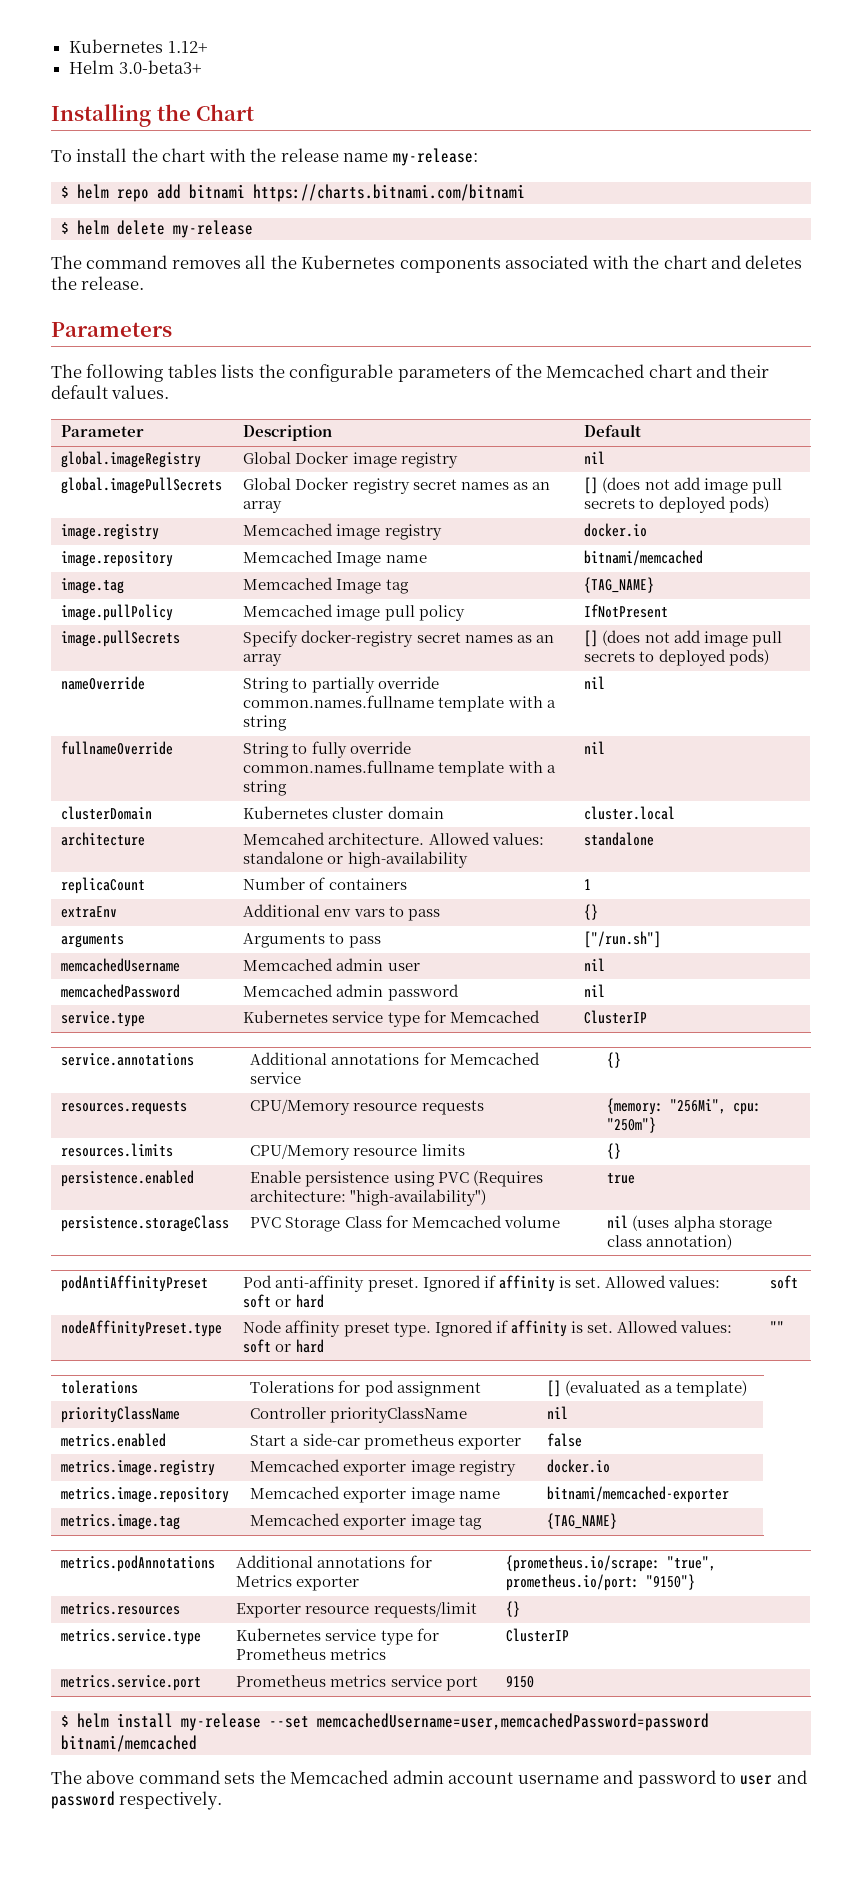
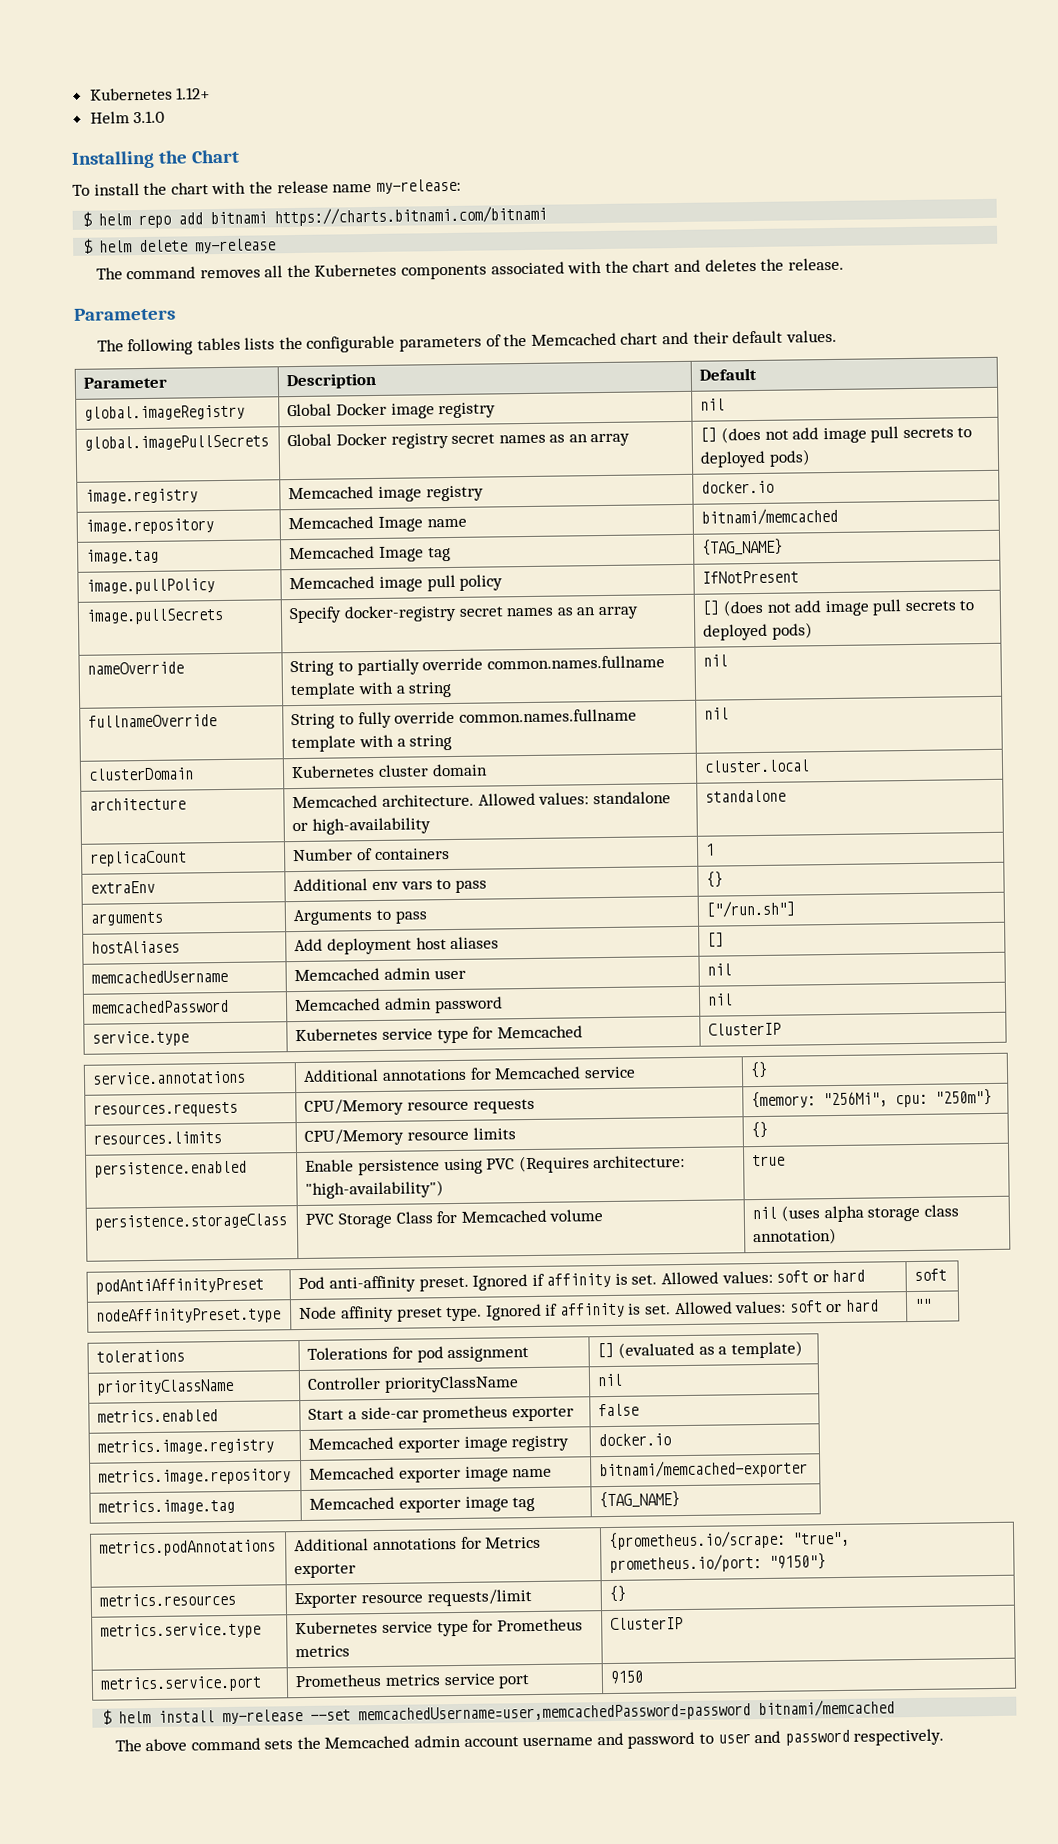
[118,60,202,74] 3.0-beta3+ -> [133,110,166,124] 3.1.0
[243,832,326,845] Memcahed -> [292,794,379,809] Memcached
(662, 939) none -> [91,940,181,954] [294,936,500,955] [707,932,725,948] // hostAliases | Add deployment host aliases | []

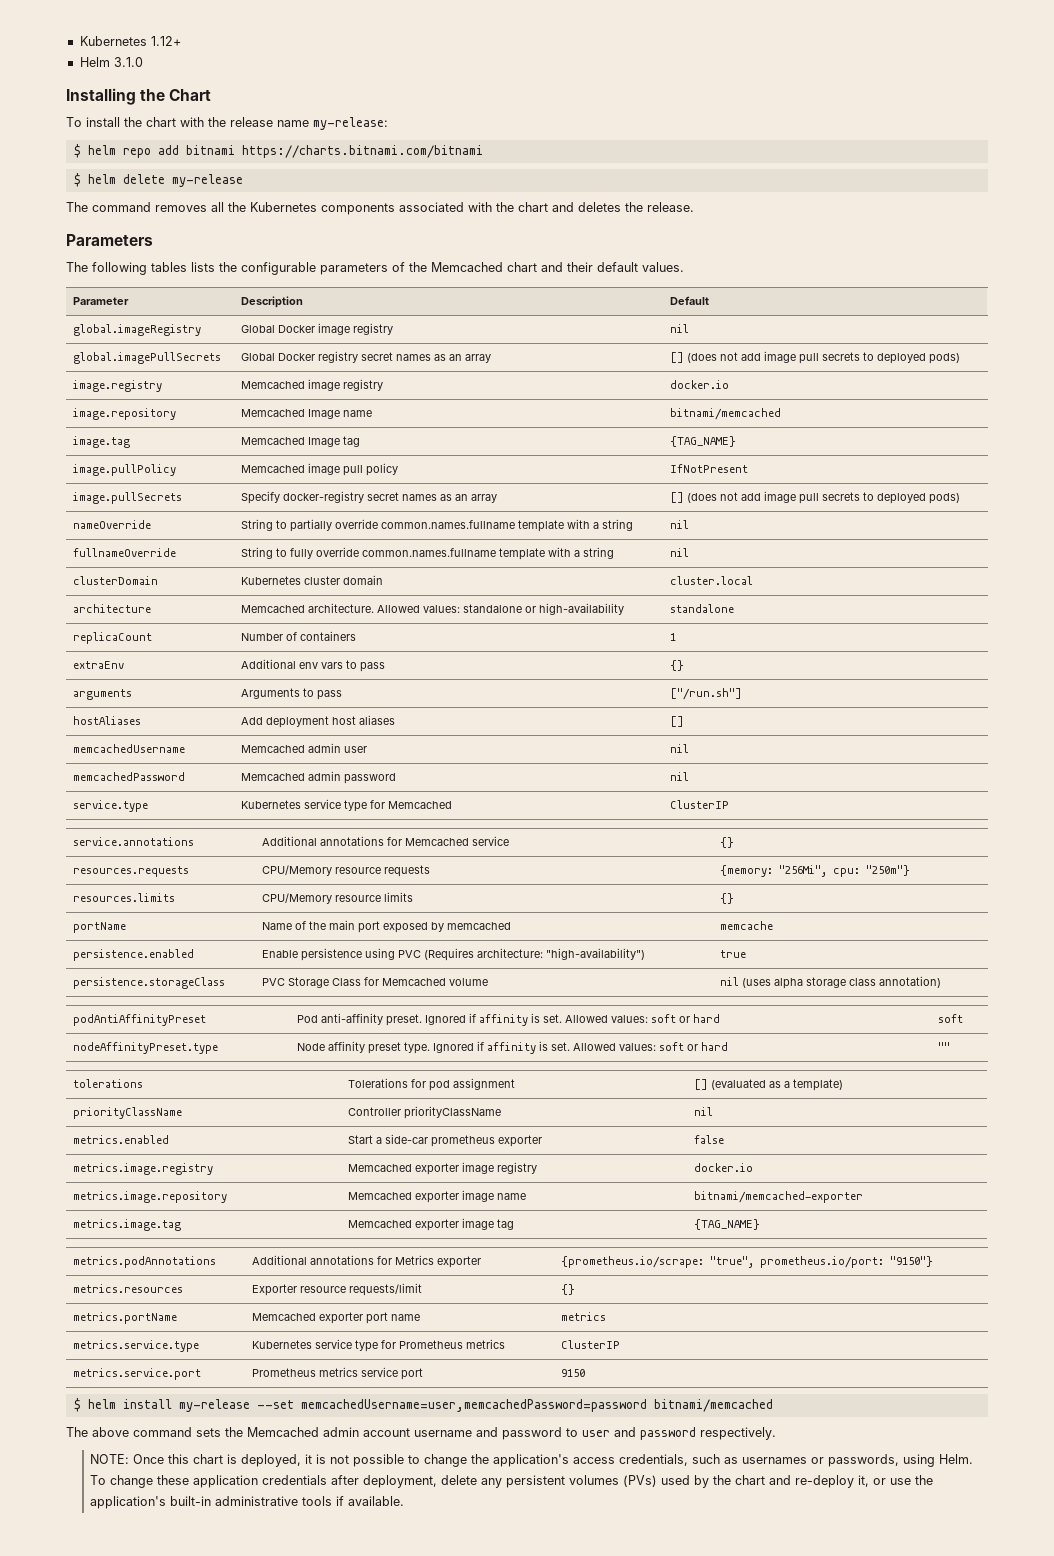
(769, 1130) none -> [72,922,126,933] [261,920,511,933] [719,921,773,930] // portName | Name of the main port exposed by memcached | memcache
(627, 1593) none -> [72,1312,177,1324] [251,1312,420,1324] [560,1312,606,1321] // metrics.portName | Memcached exporter port name | metrics
(945, 1737) none -> [90,1454,974,1467] [90,1475,934,1488] [90,1496,405,1509] // NOTE: Once this chart is deployed, it is not possible to change the application's access credentials, such as usernames or passwords, using Helm. To change these application credentials after deployment, delete any persistent volumes (PVs) used by the chart and re-deploy it, or use the application's built-in administrative tools if available.

